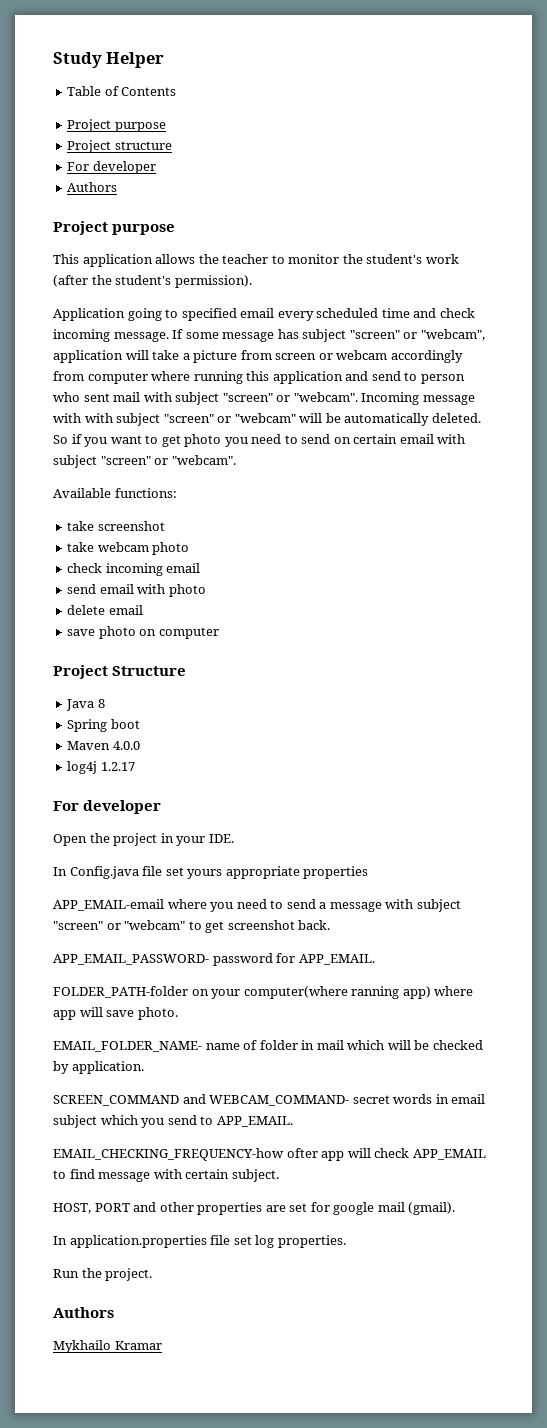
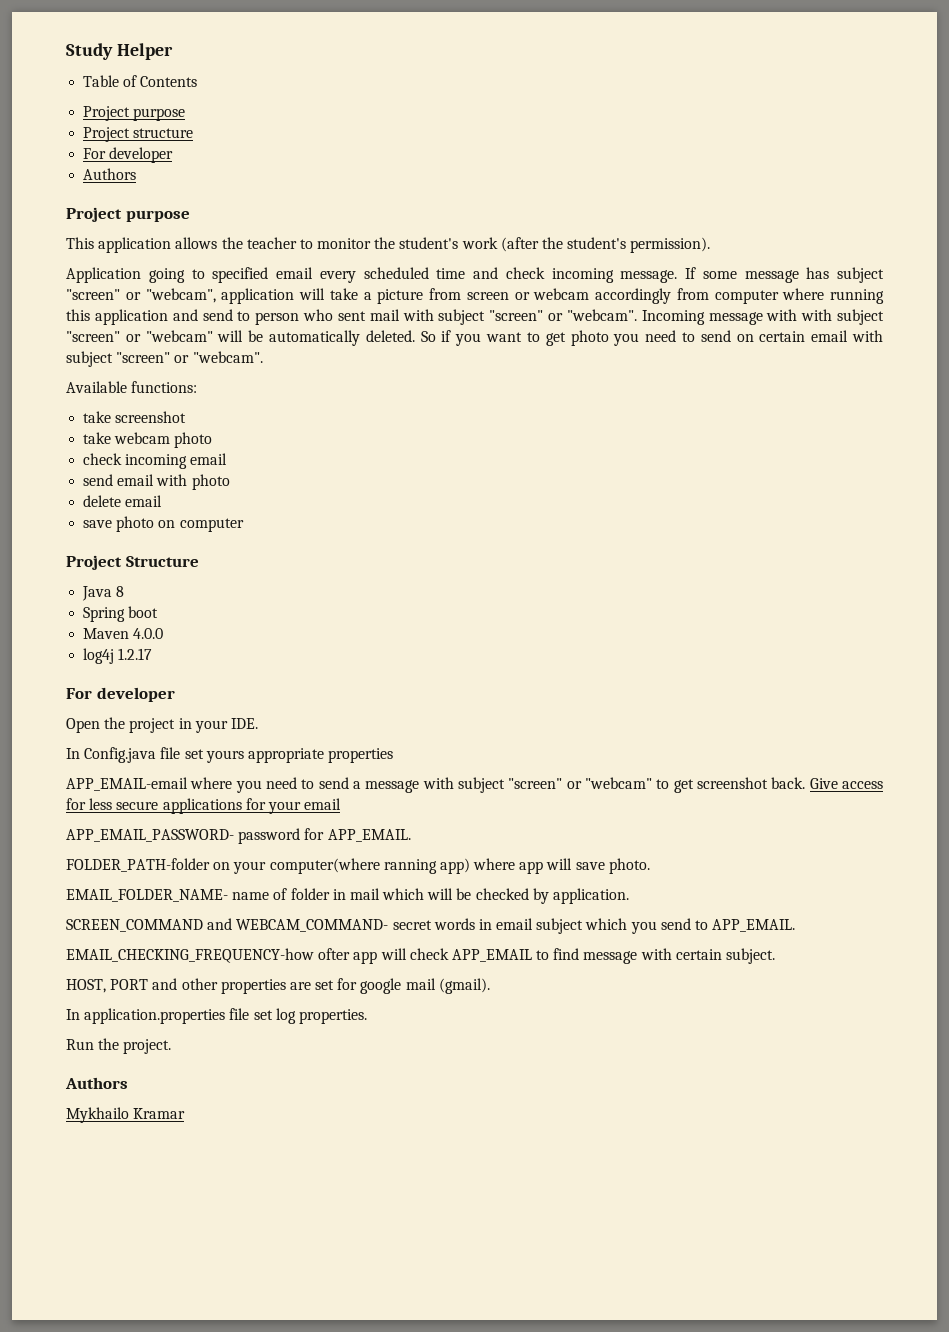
(331, 925) none -> [809,778,884,789] [66,798,342,814] Give access for less secure applications for your email

